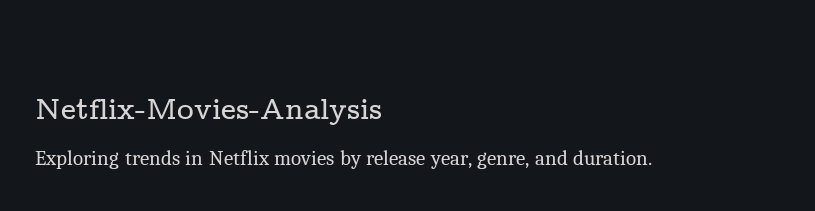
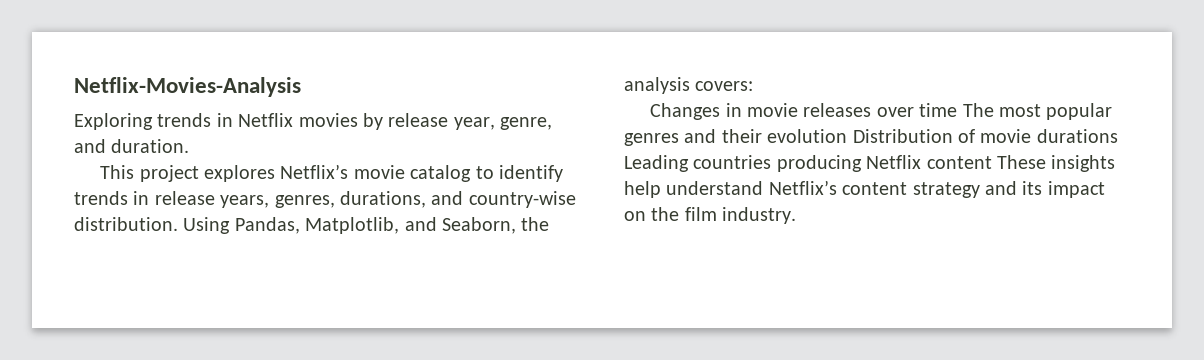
(653, 157) none -> [100,164,563,182] [74,191,576,208] [74,217,550,234] [624,77,754,94] [650,103,1113,120] [624,129,1118,146] [624,155,1116,172] [624,180,1105,198] [624,207,797,224] // This project explores Netflix’s movie catalog to identify trends in release years, genres, durations, and country-wise distribution. Using Pandas, Matplotlib, and Seaborn, the analysis covers: // Changes in movie releases over time The most popular genres and their evolution Distribution of movie durations Leading countries producing Netflix content These insights help understand Netflix’s content strategy and its impact on the film industry.

